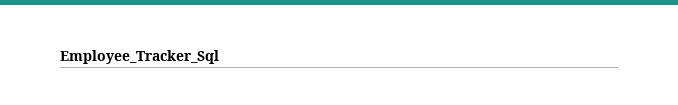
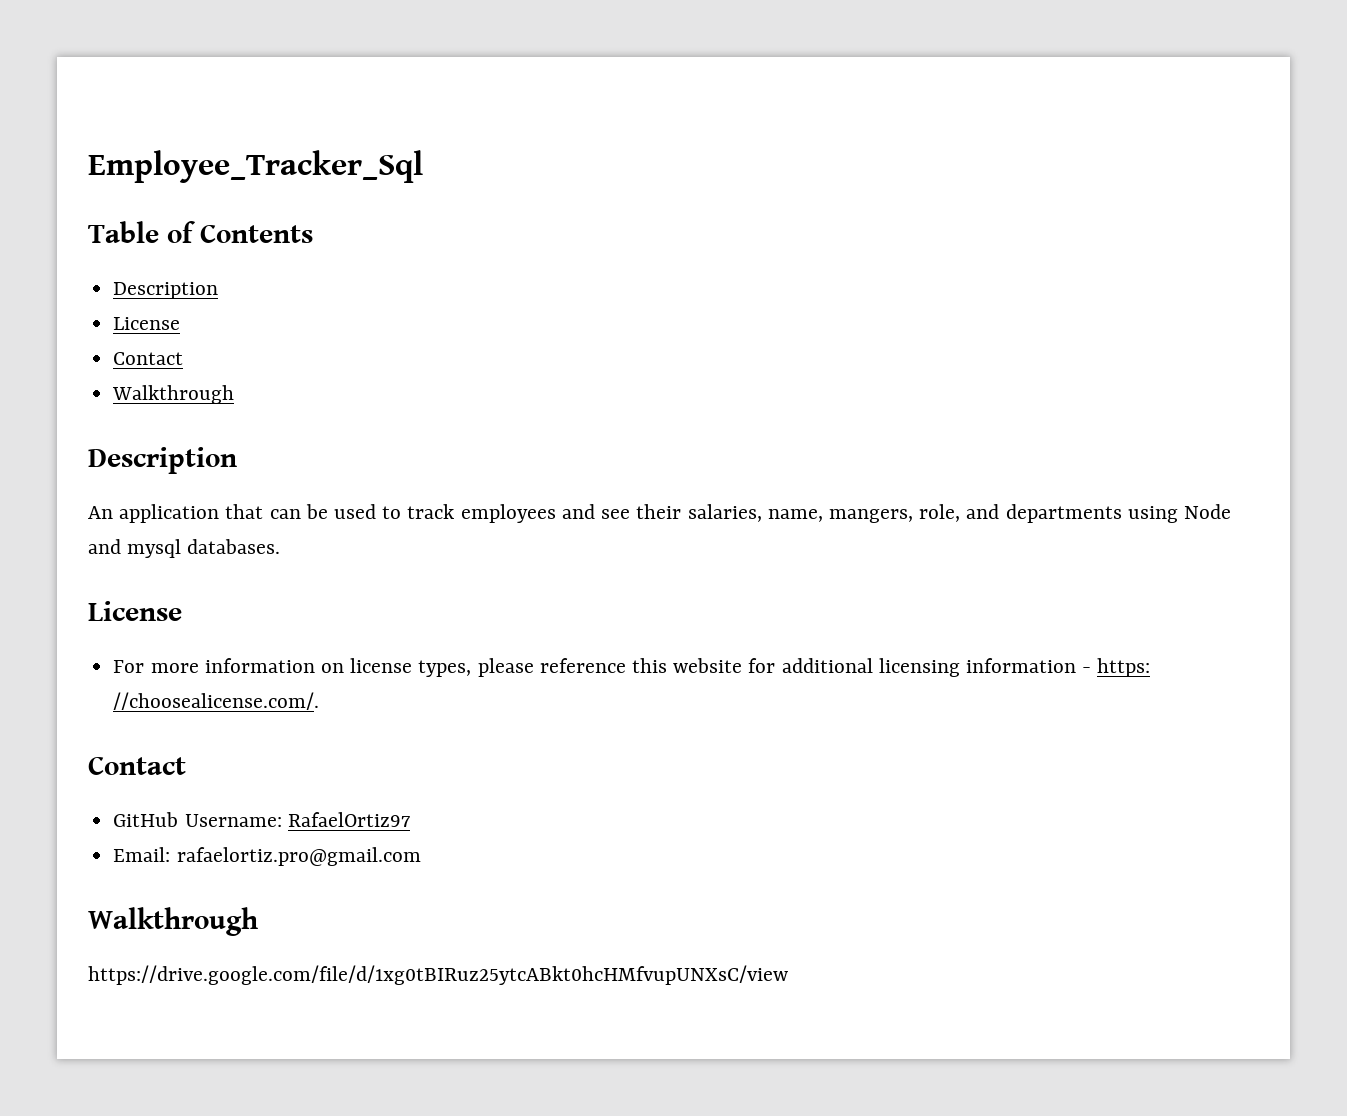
(219, 57) none -> [88,221,313,243] [113,282,219,299] [113,317,181,330] [113,352,184,365] [112,385,235,404] [88,447,237,474] [88,504,1231,523] [88,539,281,558] [88,601,182,621] [113,658,1151,677] [113,692,320,710] [88,756,186,775] [113,812,410,827] [113,847,421,866] [88,907,258,936] [88,965,788,985] // Table of Contents // Description // License // Contact // Walkthrough // Description // An application that can be used to track employees and see their salaries, name, mangers, role, and departments using Node and mysql databases. // License // For more information on license types, please reference this website for additional licensing information - https: //choosealicense.com/. // Contact // GitHub Username: RafaelOrtiz97 // Email: rafaelortiz.pro@gmail.com // Walkthrough // https://drive.google.com/file/d/1xg0tBIRuz25ytcABkt0hcHMfvupUNXsC/view

